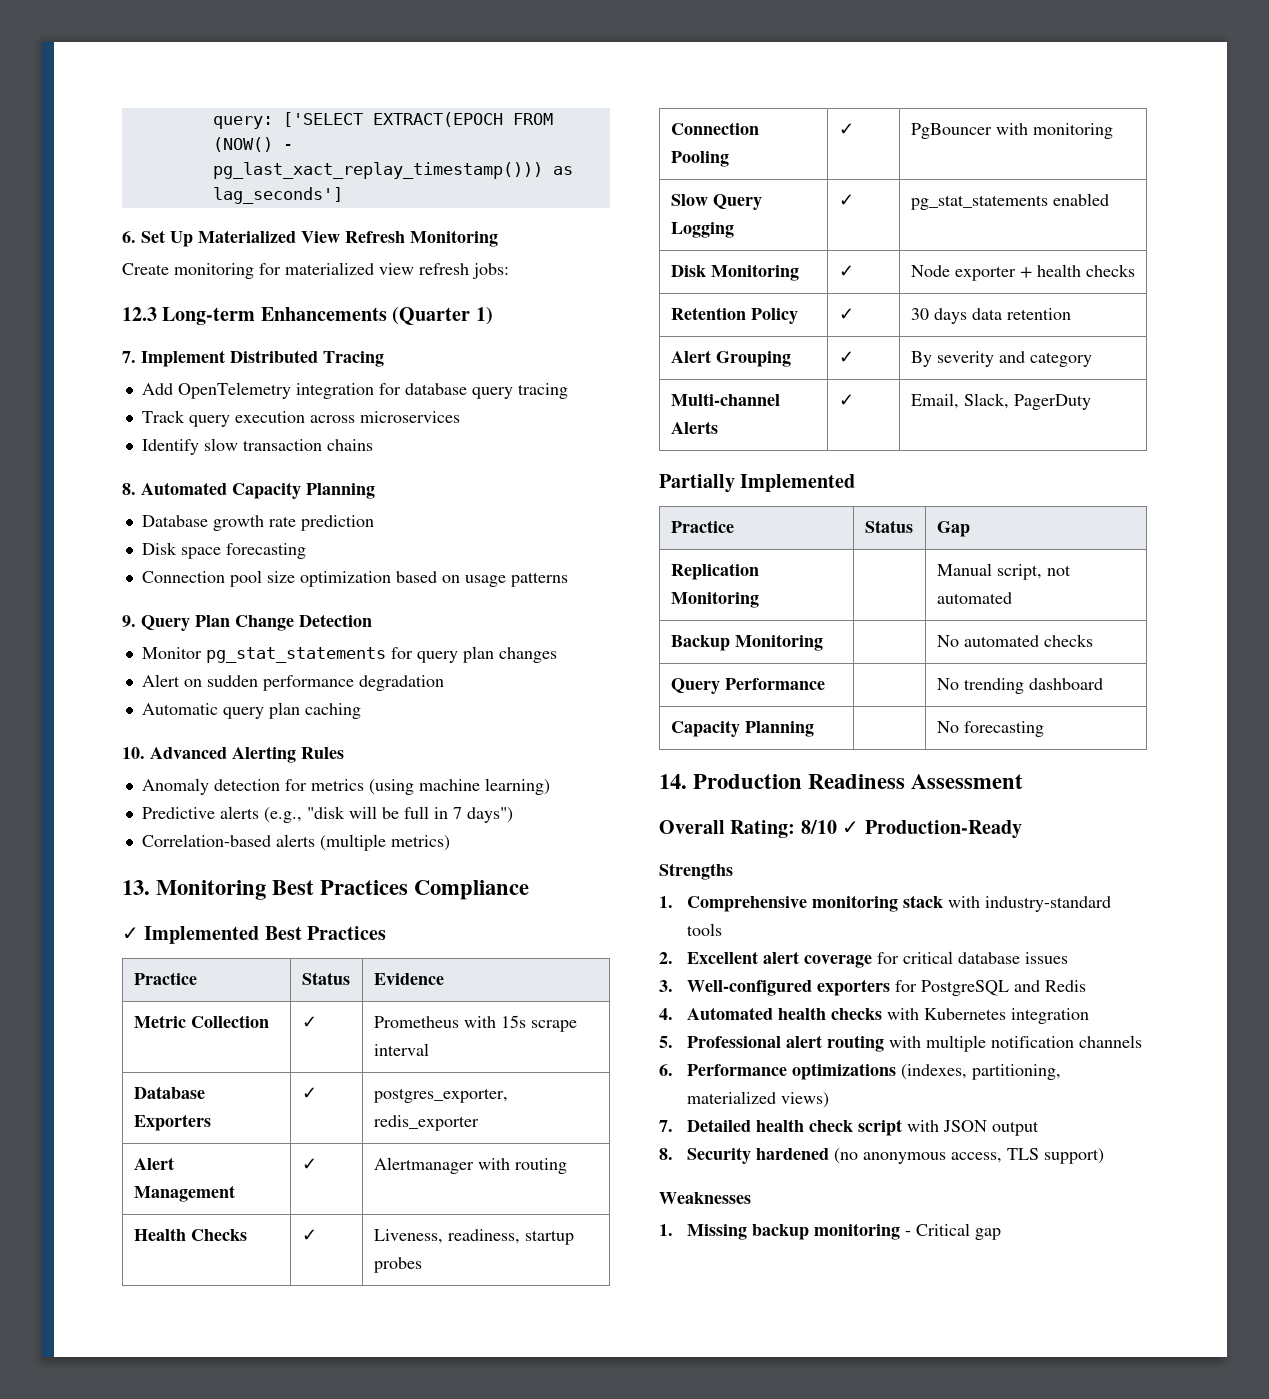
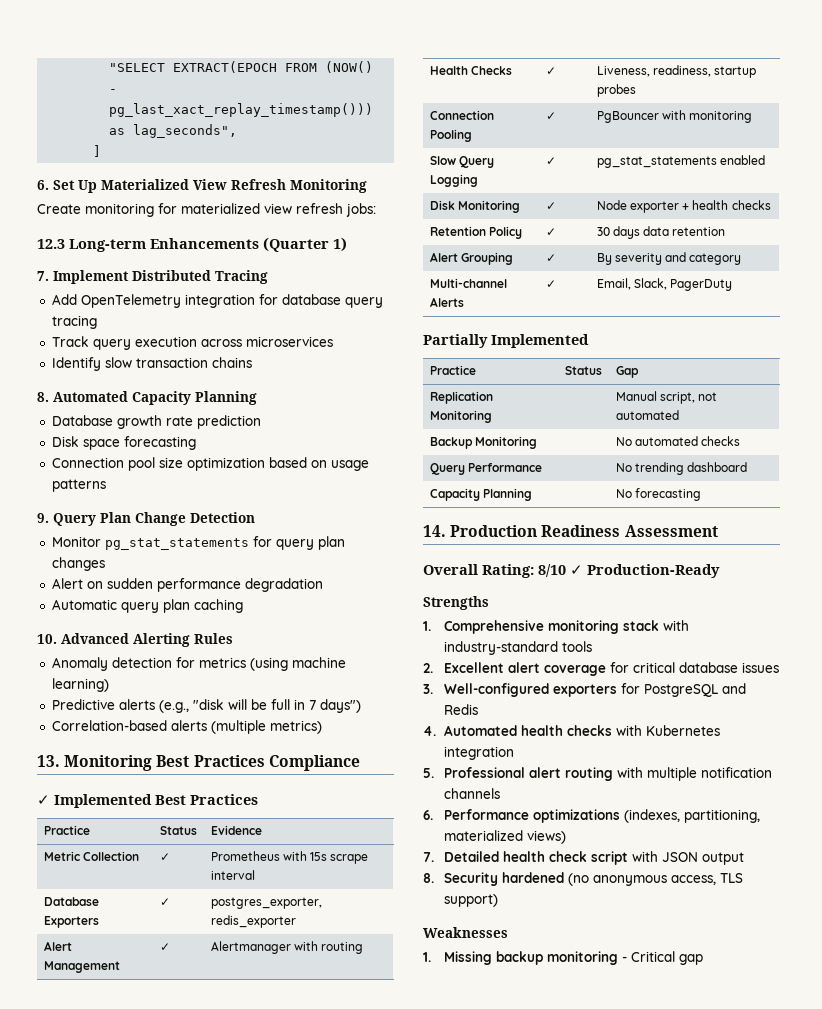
[212,112,363,129] query: ['SELECT -> [109,63,166,72] "SELECT
[212,187,343,204] lag_seconds'] -> [133,124,238,138] [93,145,102,157] lag_seconds", // ]

